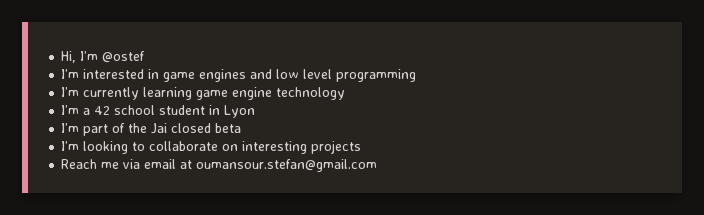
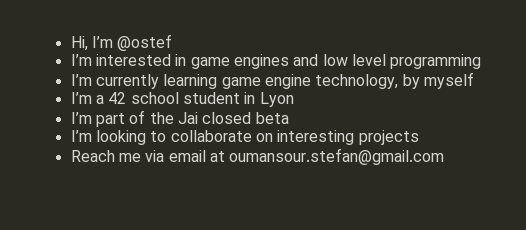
[276,87,346,100] technology -> [315,72,474,89] technology, by myself

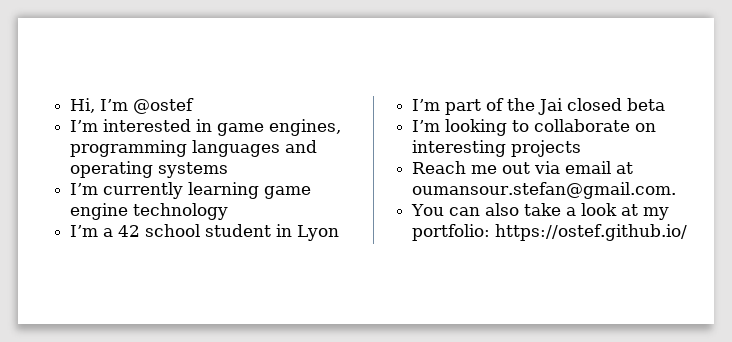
[233,54,482,69] engines and low level programming -> [269,119,342,136] [70,140,318,157] [70,161,229,178] engines, programming languages and operating systems
[315,72,474,89] technology, by myself -> [133,203,229,220] technology
(141, 157) none -> [502,162,531,174] out
[229,148,445,165] oumansour.stefan@gmail.com -> [412,182,677,199] [411,203,670,220] [412,224,688,241] oumansour.stefan@gmail.com. // You can also take a look at my portfolio: https://ostef.github.io/

